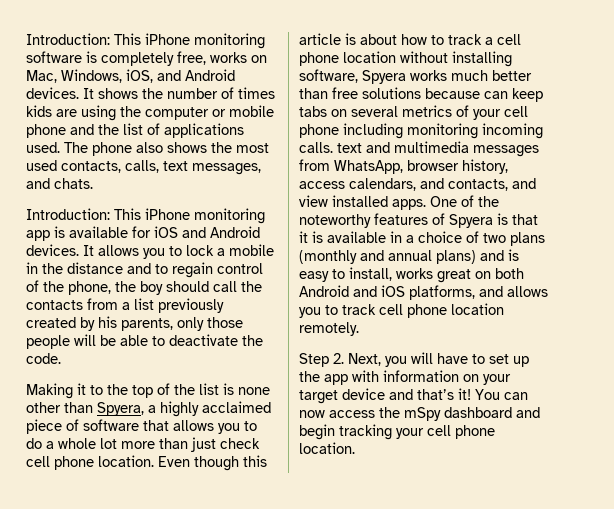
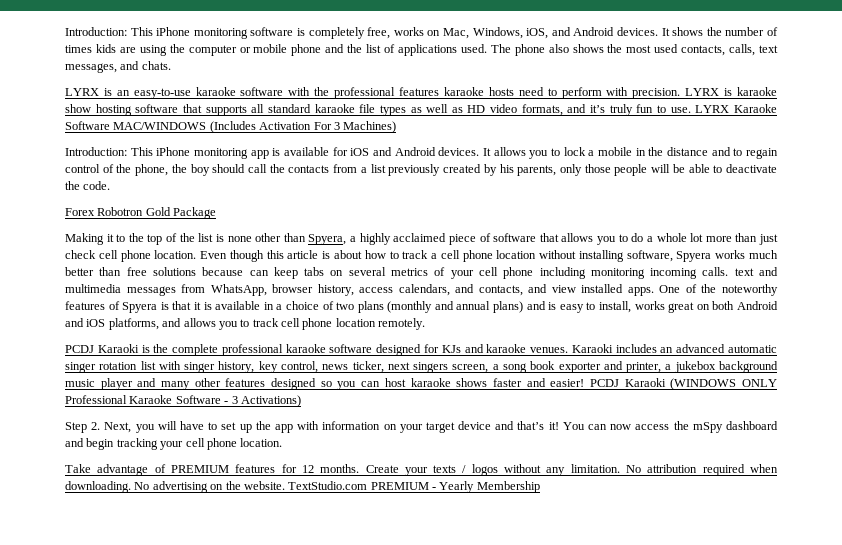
(93, 183) none -> [65,87,778,99] [65,104,778,116] [65,121,397,133] // LYRX is an easy-to-use karaoke software with the professional features karaoke hosts need to perform with precision. LYRX is karaoke show hosting software that supports all standard karaoke file types as well as HD video formats, and it’s truly fun to use. LYRX Karaoke Software MAC/WINDOWS (Includes Activation For 3 Machines)
(61, 358) none -> [65,207,217,219] // Forex Robotron Gold Package
(359, 329) none -> [65,344,778,356] [65,361,779,373] [65,378,778,390] [65,395,301,407] // PCDJ Karaoki is the complete professional karaoke software designed for KJs and karaoke venues. Karaoki includes an advanced automatic singer rotation list with singer history, key control, news ticker, next singers screen, a song book exporter and printer, a jukebox background music player and many other features designed so you can host karaoke shows faster and easier! PCDJ Karaoki (WINDOWS ONLY Professional Karaoke Software - 3 Activations)
(355, 448) none -> [65,464,778,476] [65,481,540,493] // Take advantage of PREMIUM features for 12 months. Create your texts / logos without any limitation. No attribution required when downloading. No advertising on the website. TextStudio.com PREMIUM - Yearly Membership

